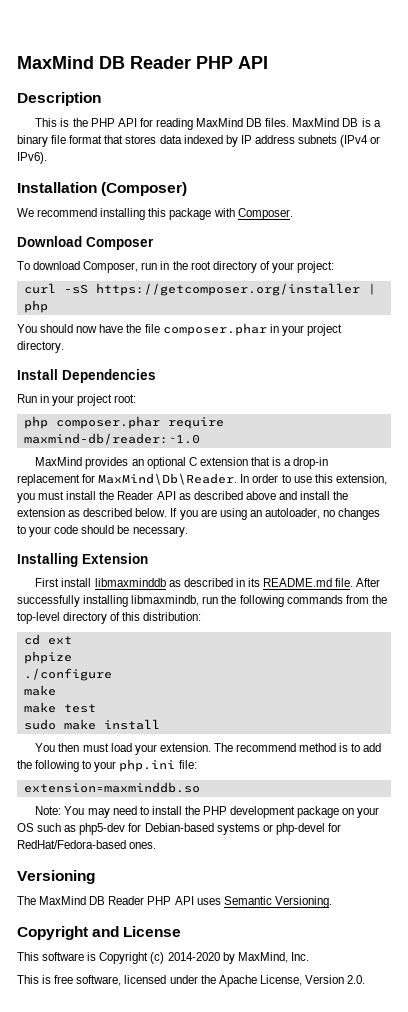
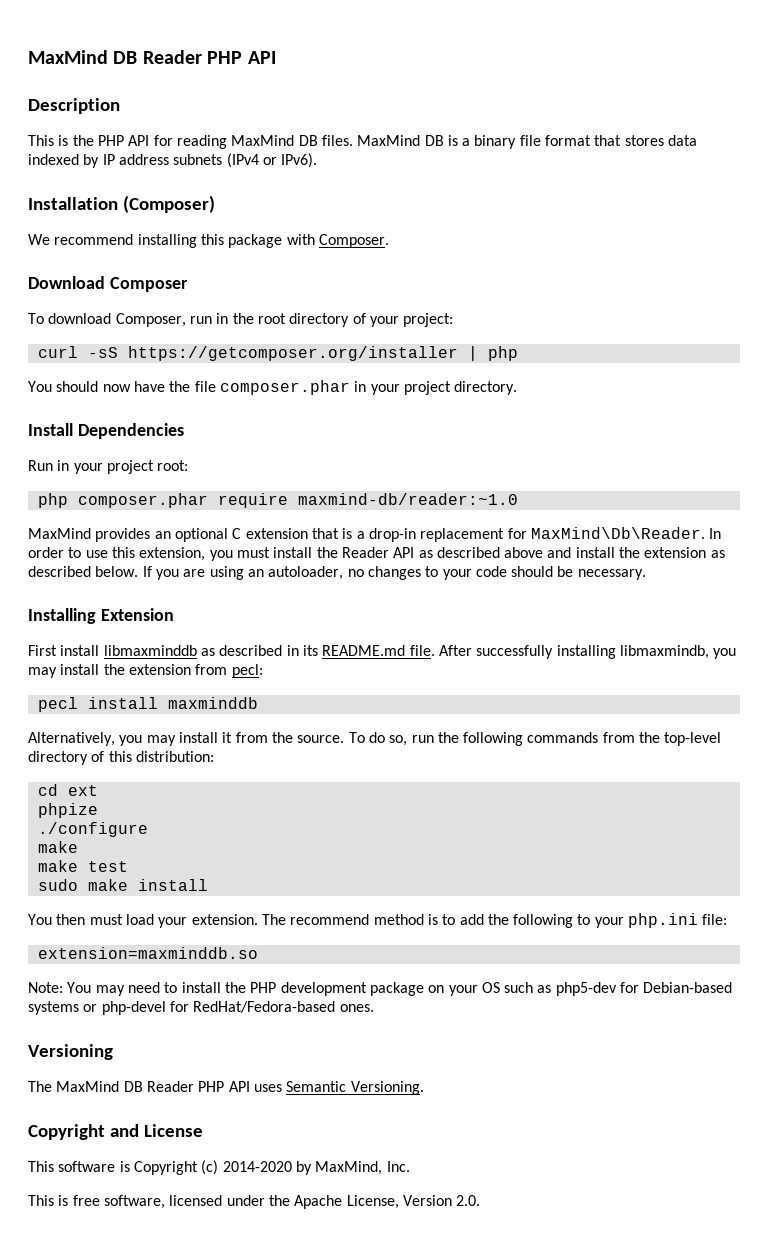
(200, 600) none -> [713,648,737,659] [28,664,263,678] [37,697,258,712] [28,732,408,746] you may install the extension from pecl: // pecl install maxminddb // Alternatively, you may install it from the source. To do so,

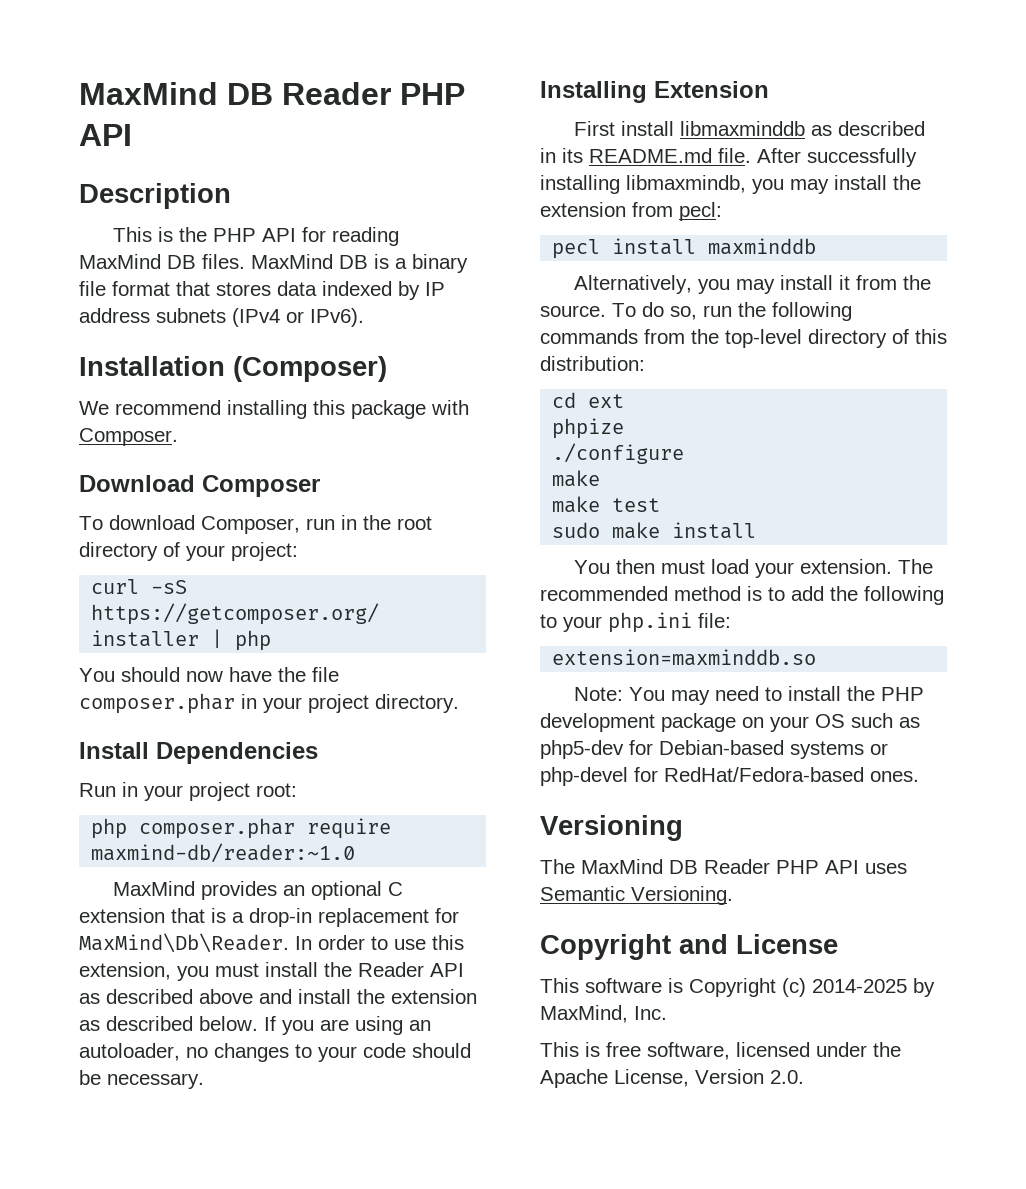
[290,914,370,925] recommend -> [540,586,668,601] recommended
[222,1161,292,1172] 2014-2020 -> [812,979,907,993] 2014-2025

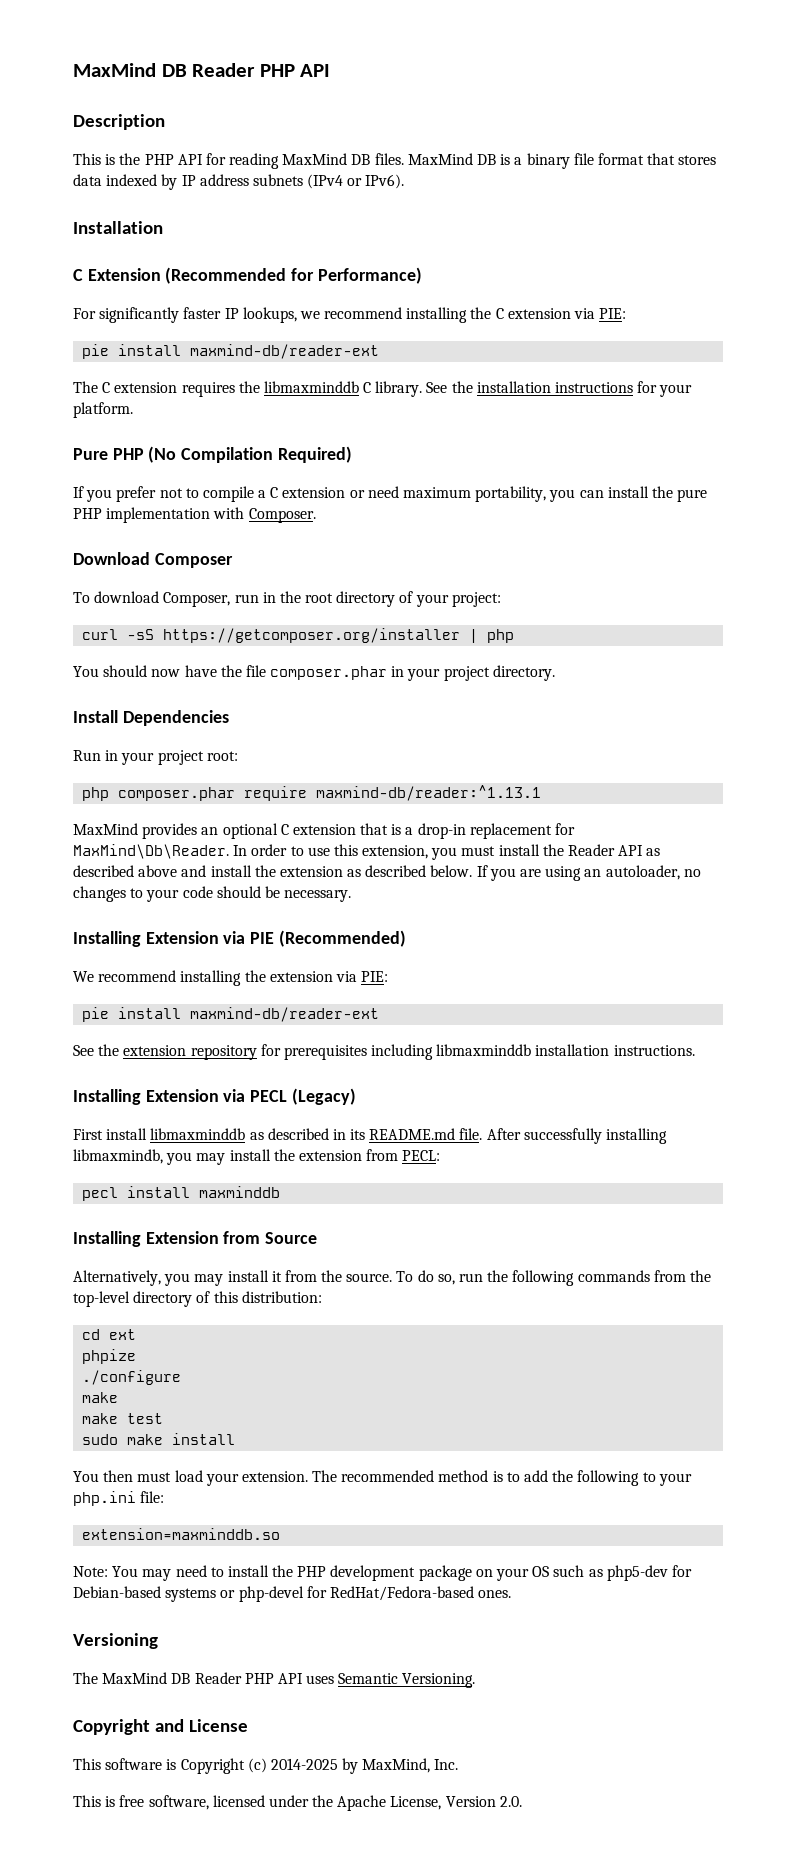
[233,356,387,382] [79,400,426,419] (Composer) // We recommend installing this package -> [73,267,422,284] [73,307,627,323] [82,344,380,359] [73,381,693,397] [73,402,133,418] [73,446,352,463] [73,486,708,502] [73,507,211,523] // C Extension (Recommended for Performance) // For significantly faster IP lookups, we recommend installing the C extension via PIE: // pie install maxmind-db/reader-ext // The C extension requires the libmaxminddb C library. See the installation instructions for your platform. // Pure PHP (No Compilation Required) // If you prefer not to compile a C extension or need maximum portability, you can install the pure PHP implementation
[91,843,356,863] maxmind-db/reader:~1.0 -> [316,785,542,801] maxmind-db/reader:^1.13.1
(769, 89) none -> [223,930,406,947] [73,970,389,986] [82,1007,380,1022] [73,1044,695,1060] [73,1088,356,1105] via PIE (Recommended) // We recommend installing the extension via PIE: // pie install maxmind-db/reader-ext // See the extension repository for prerequisites including libmaxminddb installation instructions. // Installing Extension via PECL (Legacy)
[679,202,722,221] pecl: -> [402,1150,441,1161] PECL:
(817, 246) none -> [73,1231,318,1247] // Installing Extension from Source

